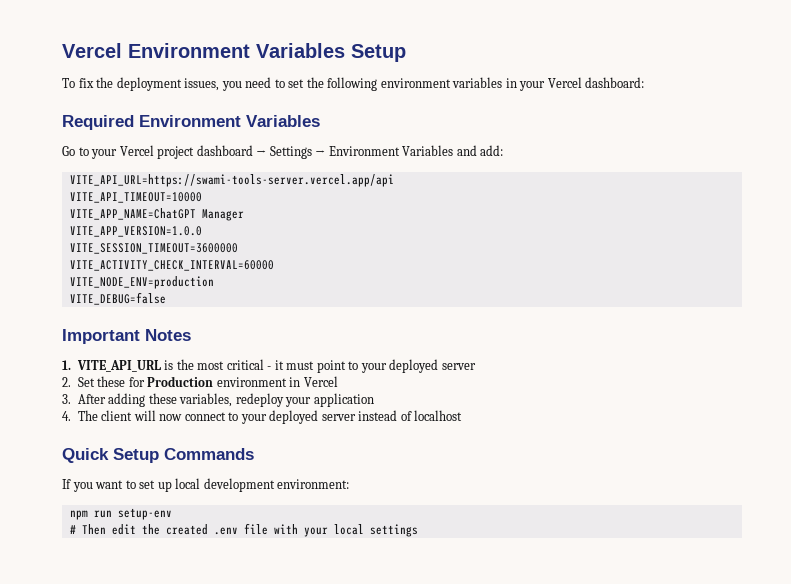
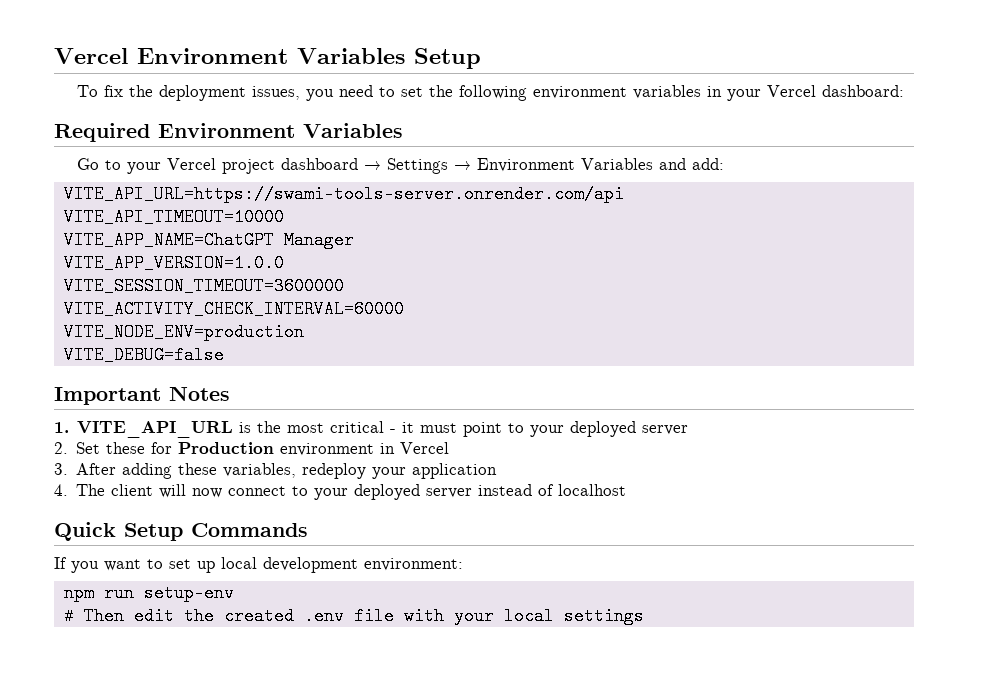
[69,174,394,187] VITE_API_URL=https://swami-tools-server.vercel.app/api -> [63,185,624,203] VITE_API_URL=https://swami-tools-server.onrender.com/api

